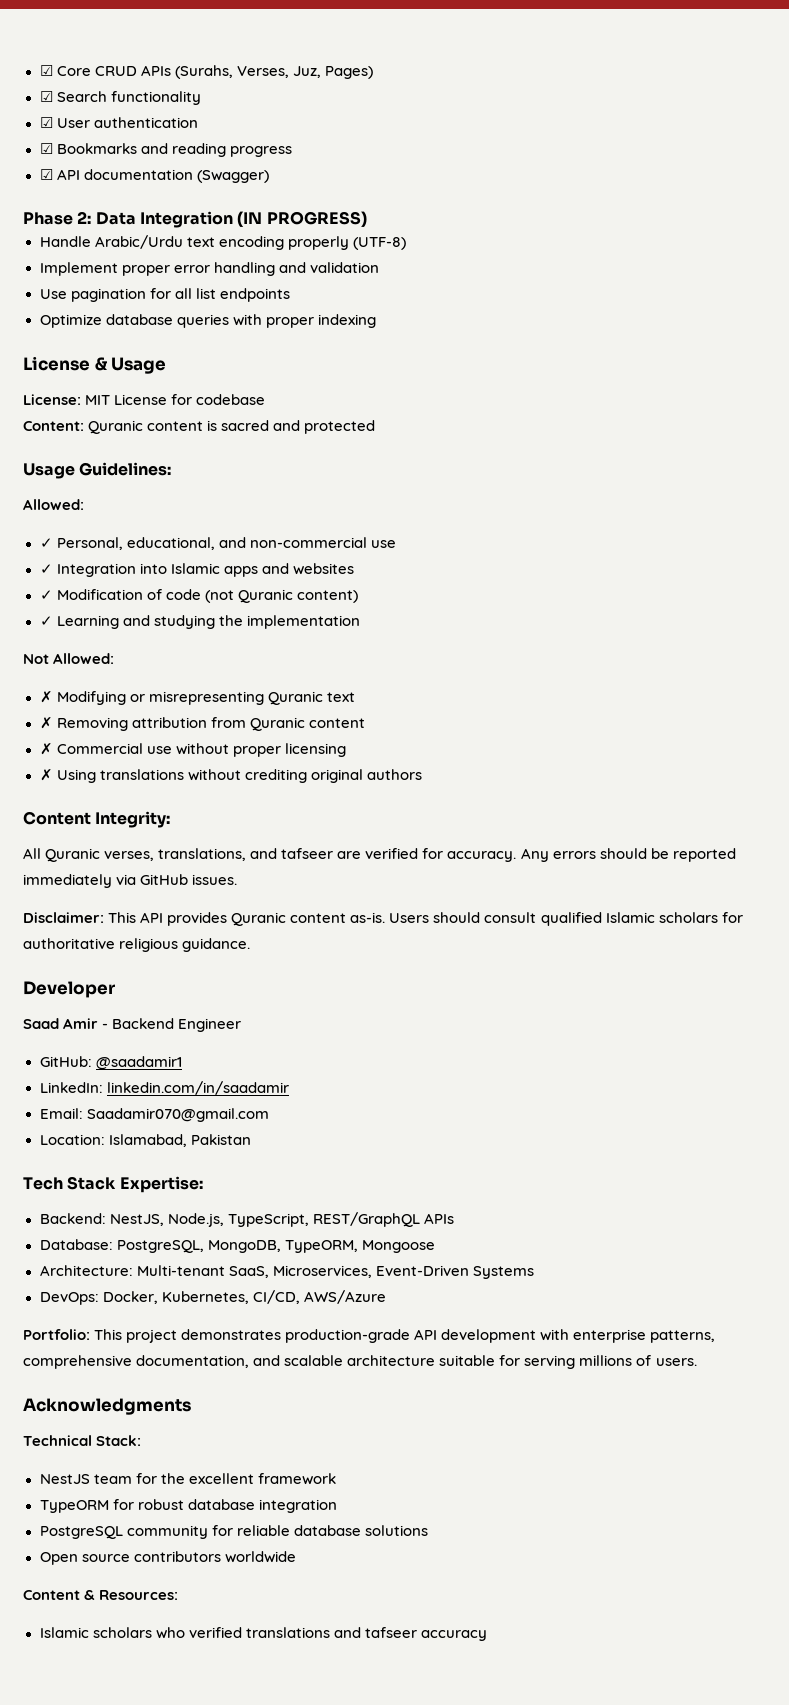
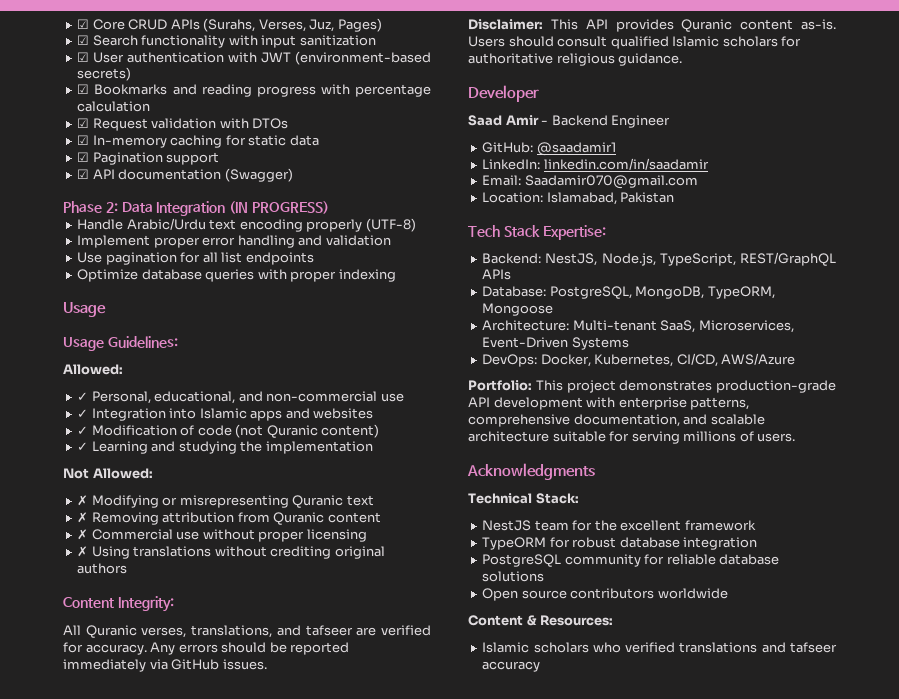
(201, 98) none -> [228,35,376,48] with input sanitization
(198, 122) none -> [228,51,431,65] [77,67,132,81] with JWT (environment-based secrets)
(292, 151) none -> [320,84,431,97] [77,101,151,112] [77,118,289,131] [77,135,319,148] [77,152,220,165] with percentage calculation // ☑ Request validation with DTOs // ☑ In-memory caching for static data // ☑ Pagination support
[23,356,167,374] [23,394,266,405] [23,420,376,434] License & Usage // License: MIT License for codebase // Content: Quranic content is sacred and protected -> [63,302,106,317] Usage

